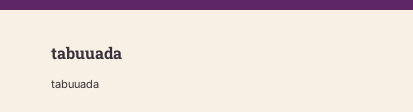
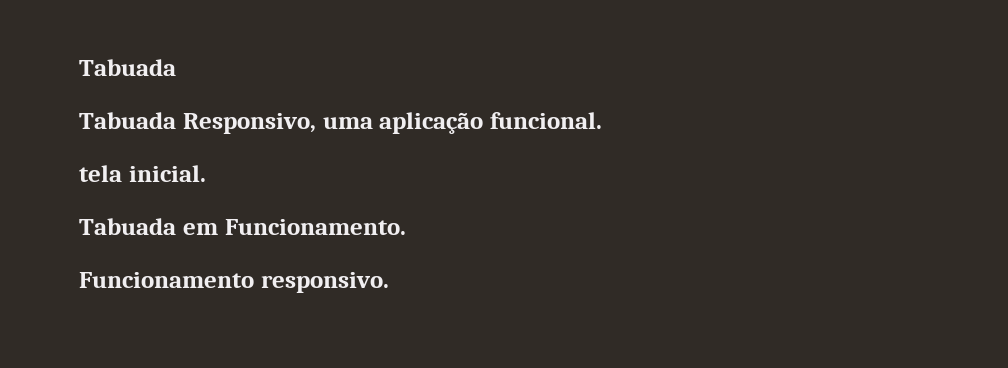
[51,46,122,60] [51,79,99,89] tabuuada // tabuuada -> [79,59,176,76] [79,112,602,134] [79,165,206,182] [79,218,406,235] [79,272,389,293] Tabuada // Tabuada Responsivo, uma aplicação funcional. // tela inicial. // Tabuada em Funcionamento. // Funcionamento responsivo.

